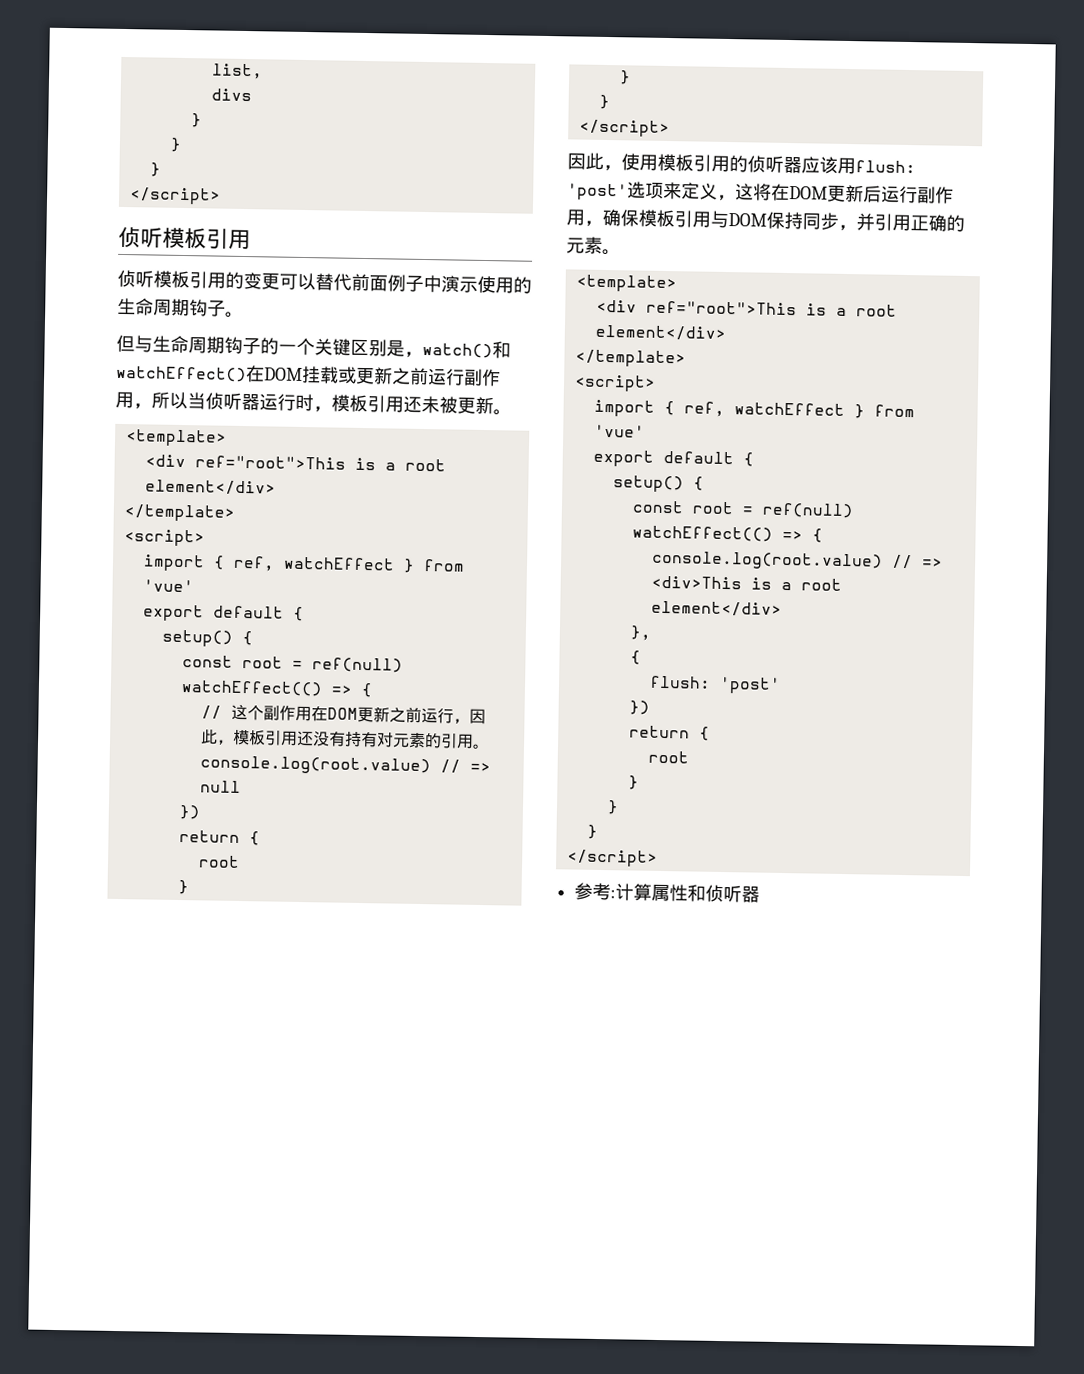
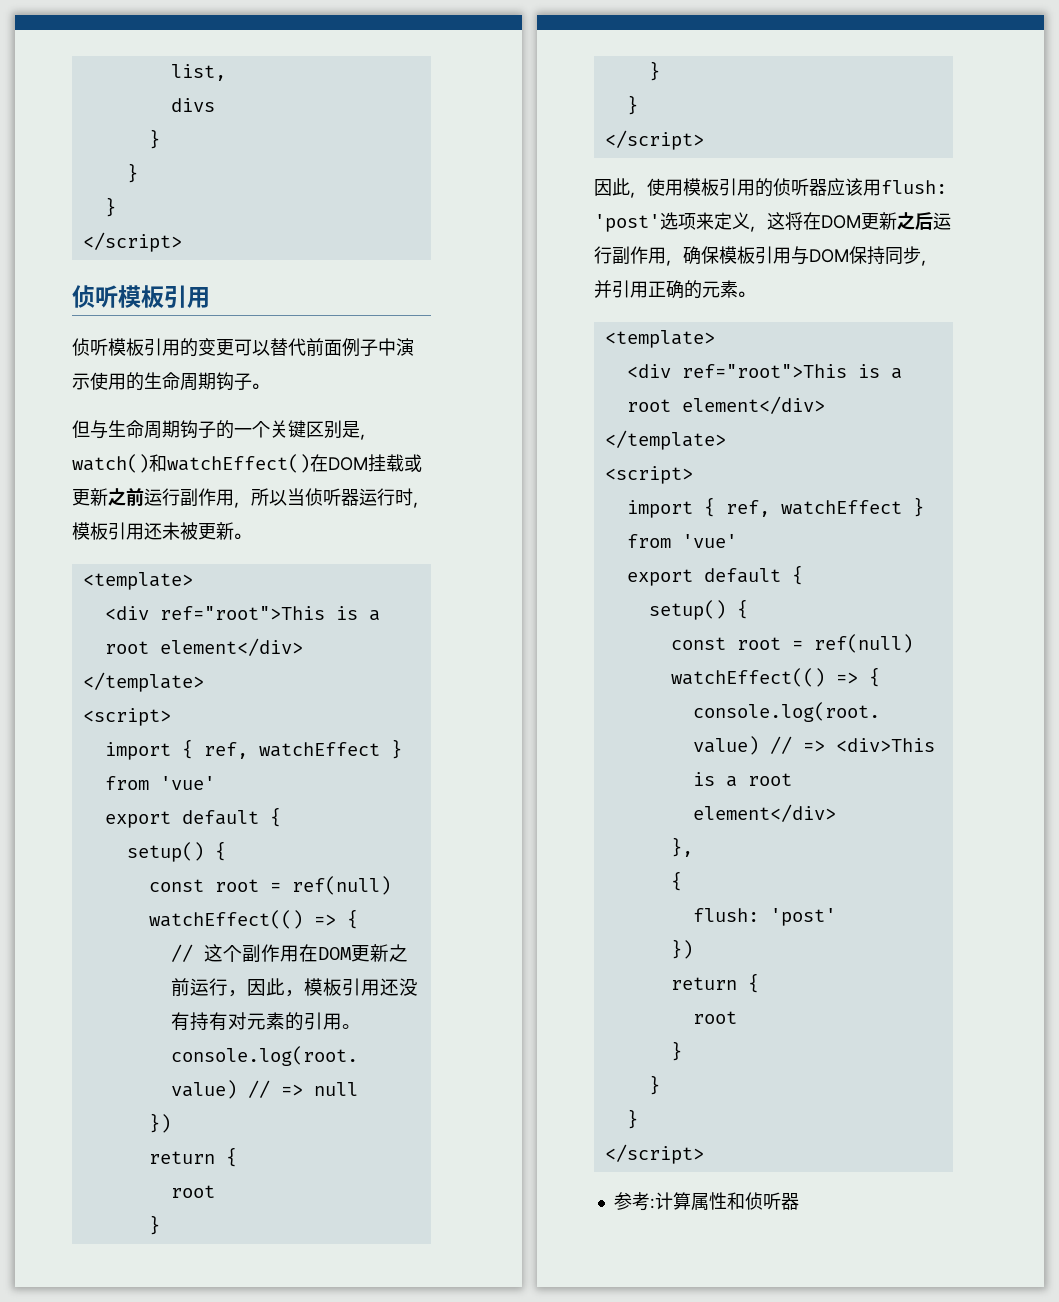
(864, 193) none -> [897,212,915,230] 之

